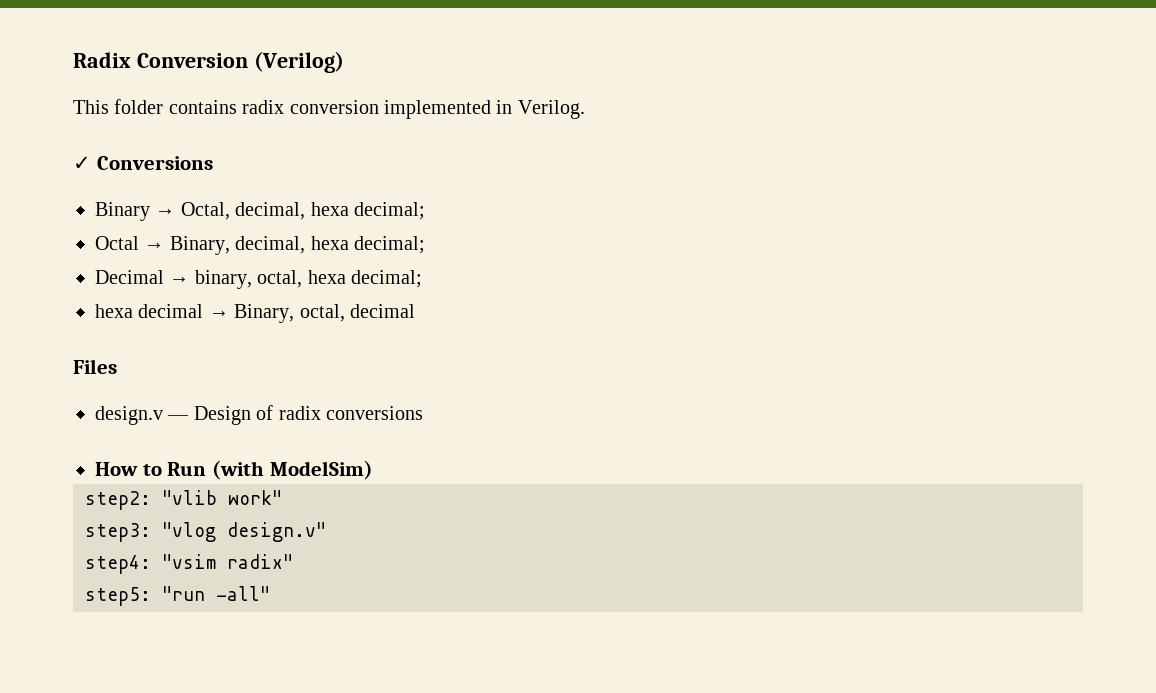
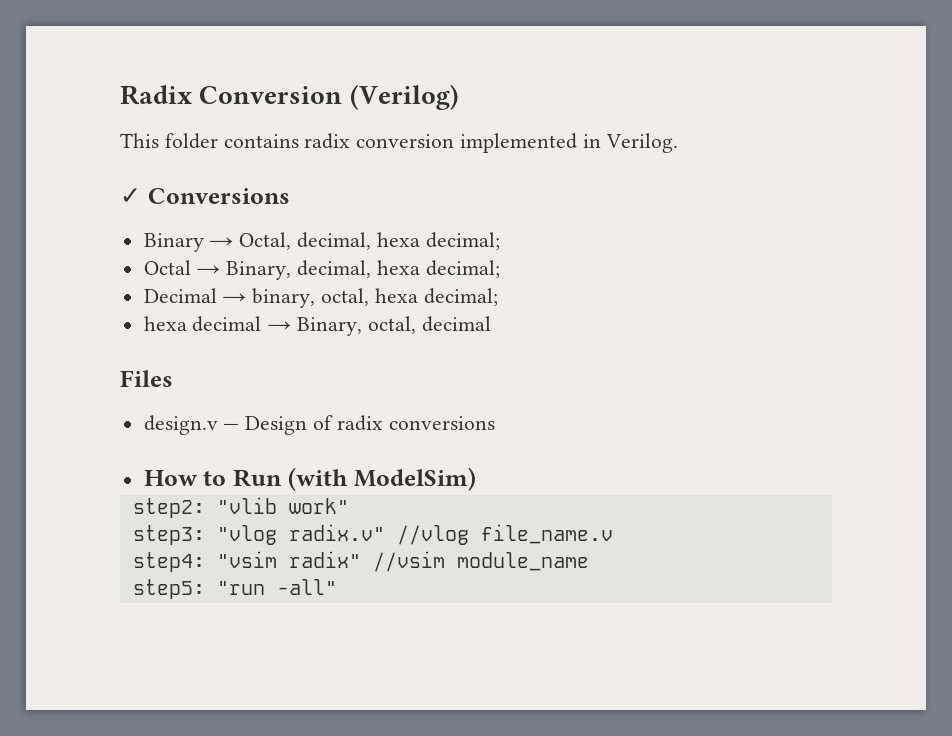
[227,522,326,542] design.v" -> [288,524,613,545] radix.v" //vlog file_name.v
(293, 561) none -> [372,551,589,572] //vsim module_name

